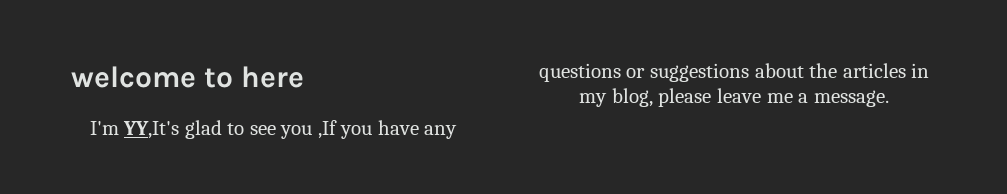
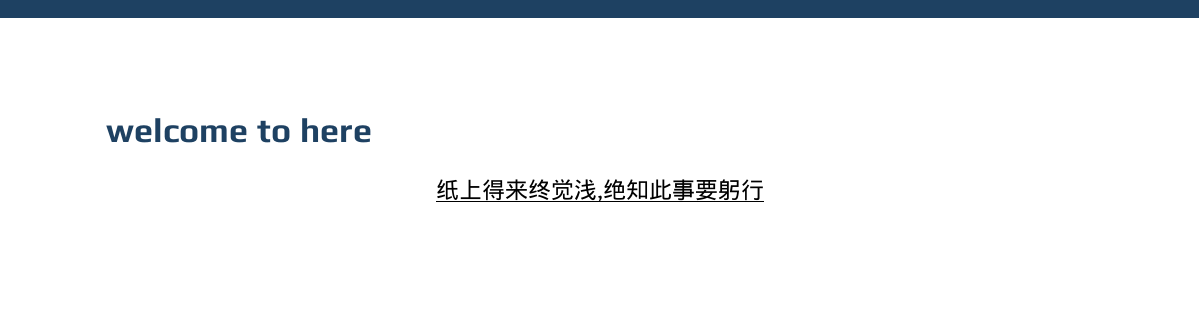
[89,120,458,139] [538,63,930,82] [579,88,889,107] I'm YY,It's glad to see you ,If you have any questions or suggestions about the articles in my blog, please leave me a message. -> [435,179,764,202] 纸上得来终觉浅,绝知此事要躬行

